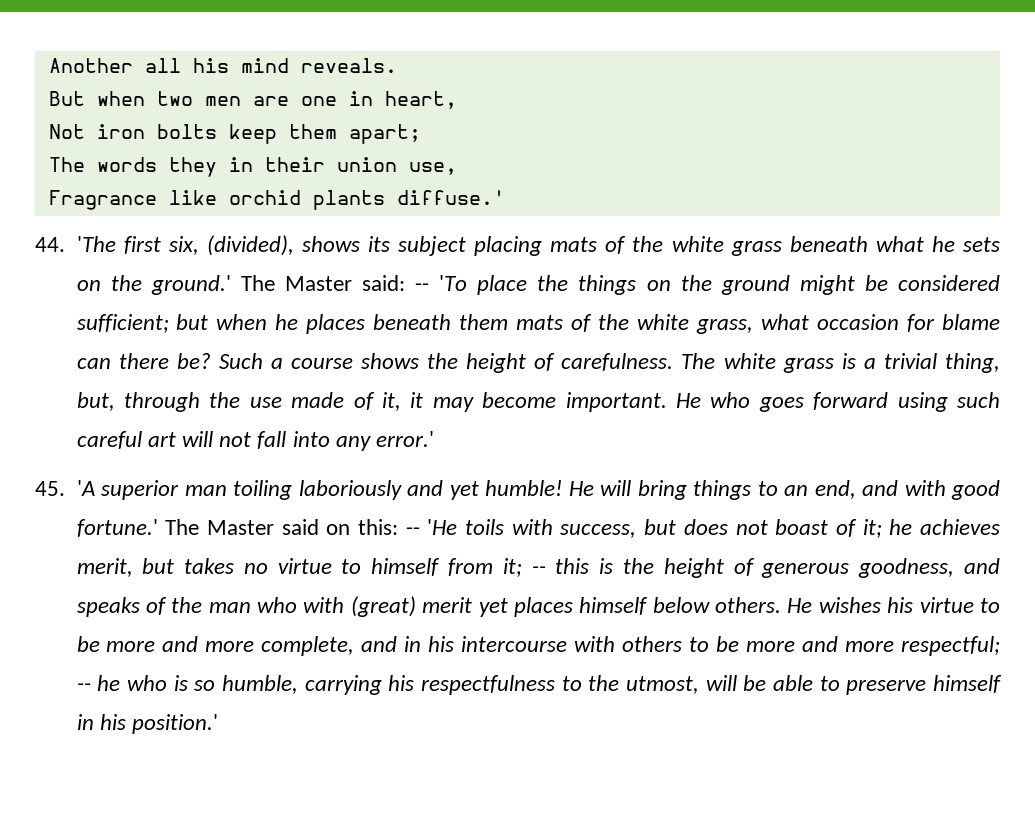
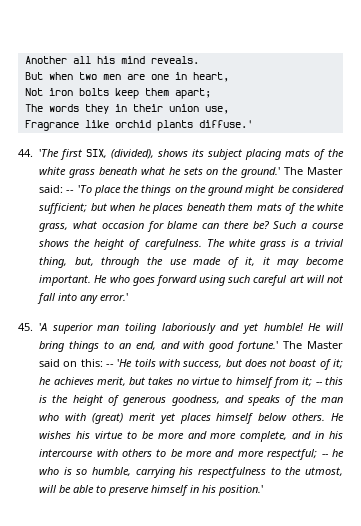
[168,236,199,255] six, -> [86,149,108,158] SIX,

